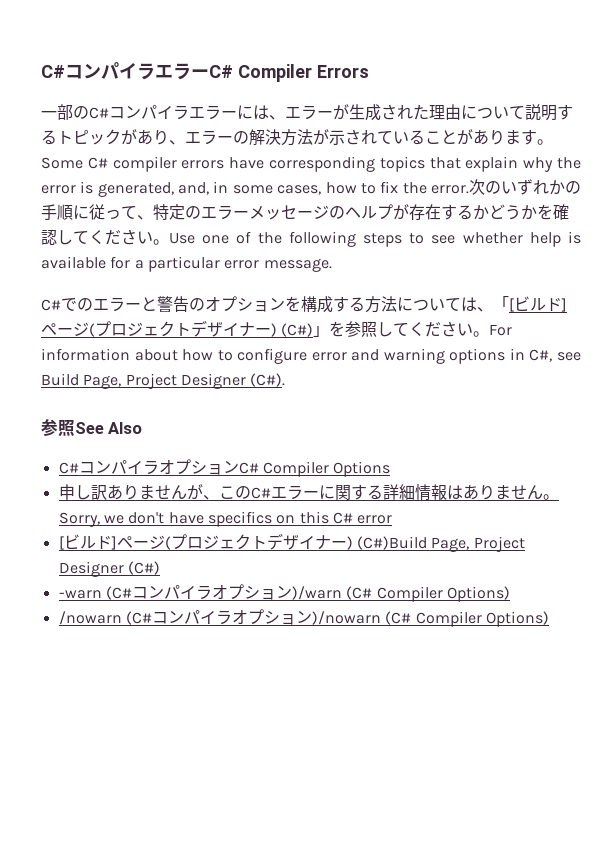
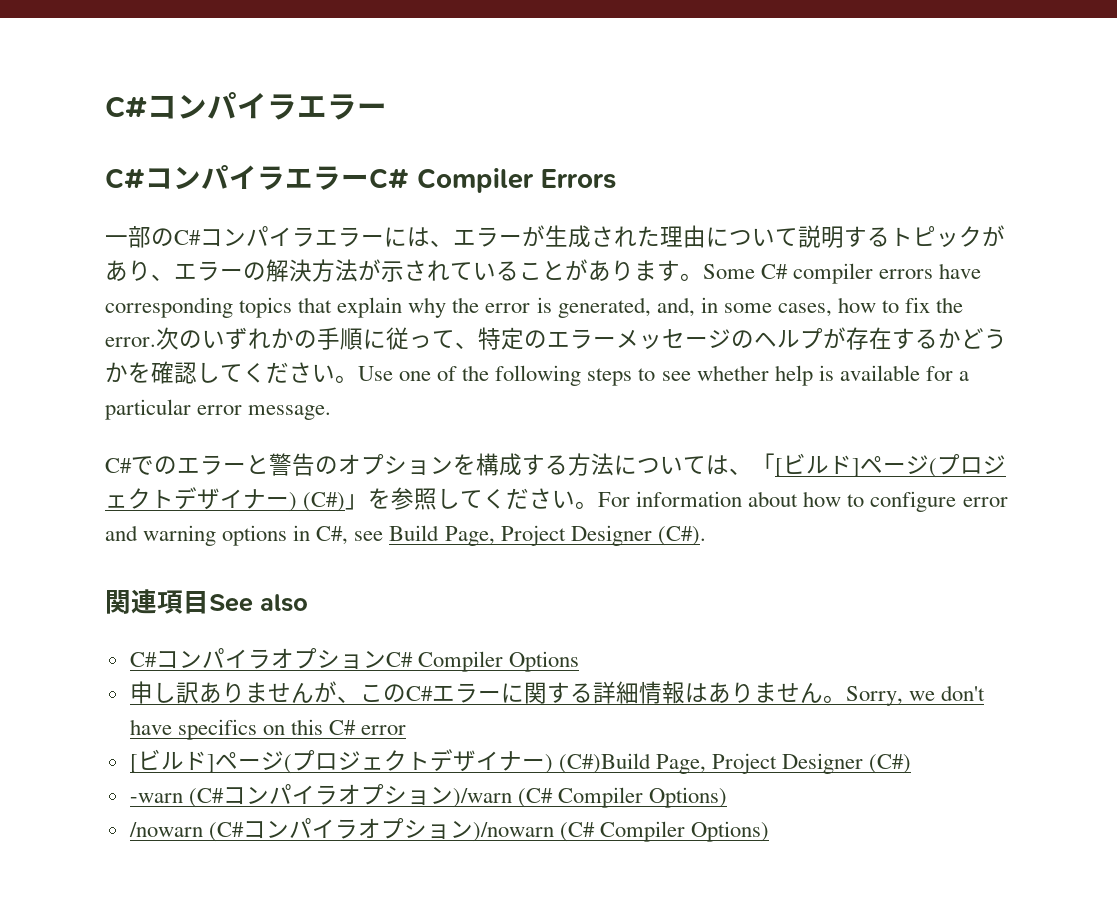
[41,62,209,80] C#コンパイラエラー -> [105,92,387,120] [105,165,369,190] C#コンパイラエラー // C#コンパイラエラー
[41,419,143,437] 参照See Also -> [105,589,308,614] 関連項目See also

